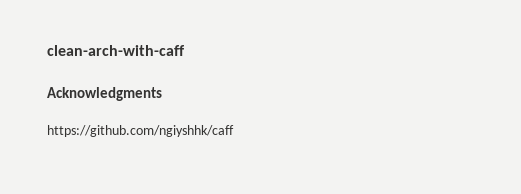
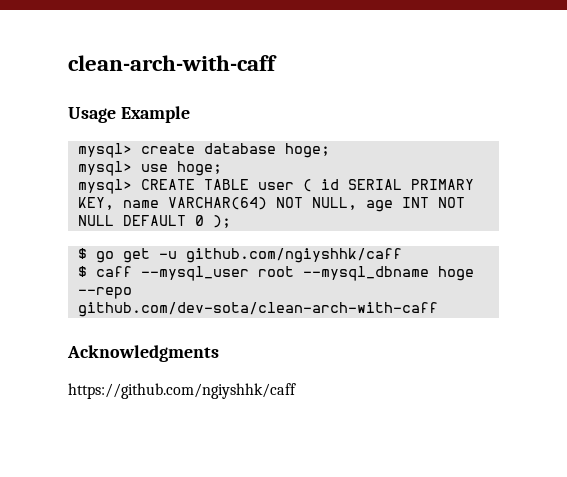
(185, 50) none -> [68,106,190,123] [77,143,330,158] [77,161,222,176] [77,179,474,194] [77,197,465,212] [77,215,231,228] [77,248,402,263] [77,266,474,281] [77,287,132,299] [77,302,438,317] // Usage Example // mysql> create database hoge; // mysql> use hoge; // mysql> CREATE TABLE user ( id SERIAL PRIMARY KEY, name VARCHAR(64) NOT NULL, age INT NOT NULL DEFAULT 0 ); // $ go get -u github.com/ngiyshhk/caff // $ caff --mysql_user root --mysql_dbname hoge --repo github.com/dev-sota/clean-arch-with-caff

